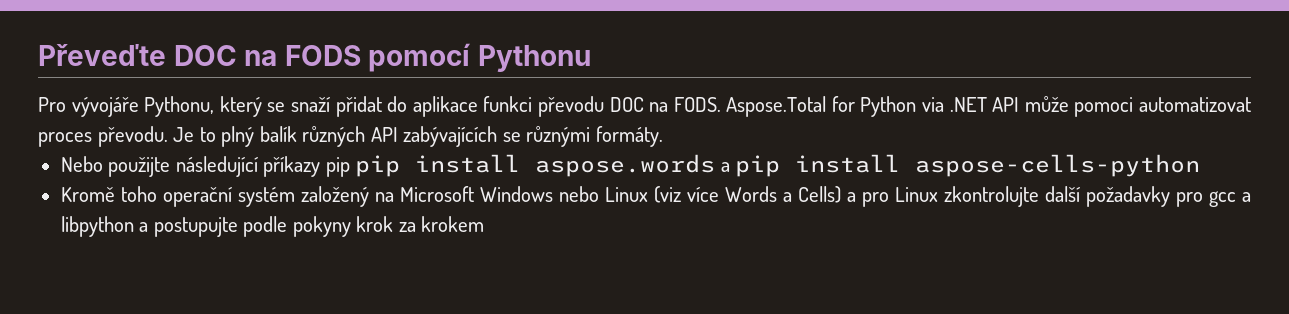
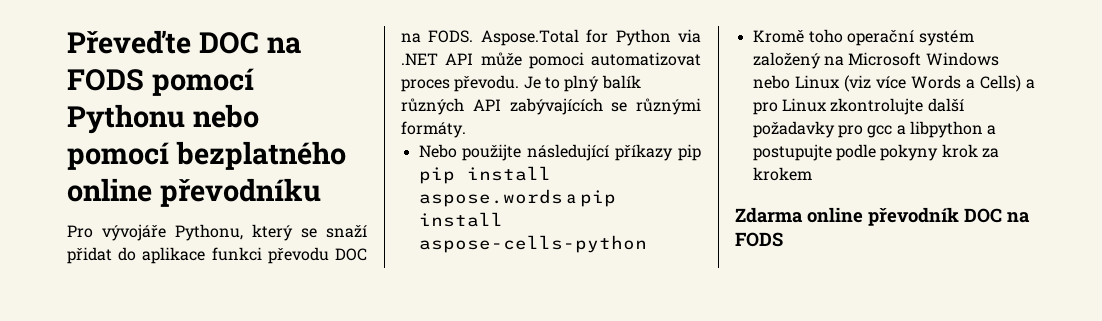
(591, 58) none -> [192,104,259,128] [67,141,346,170] [67,178,321,207] nebo pomocí bezplatného online převodníku
(485, 224) none -> [735,207,1030,226] [735,232,783,247] // Zdarma online převodník DOC na FODS

